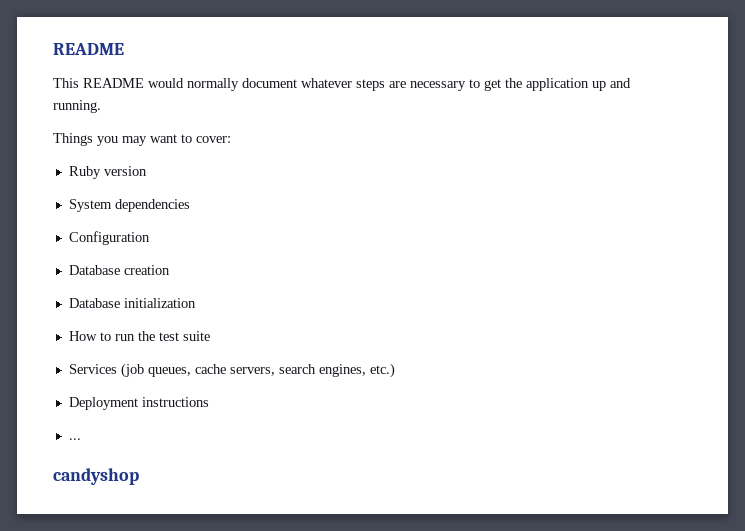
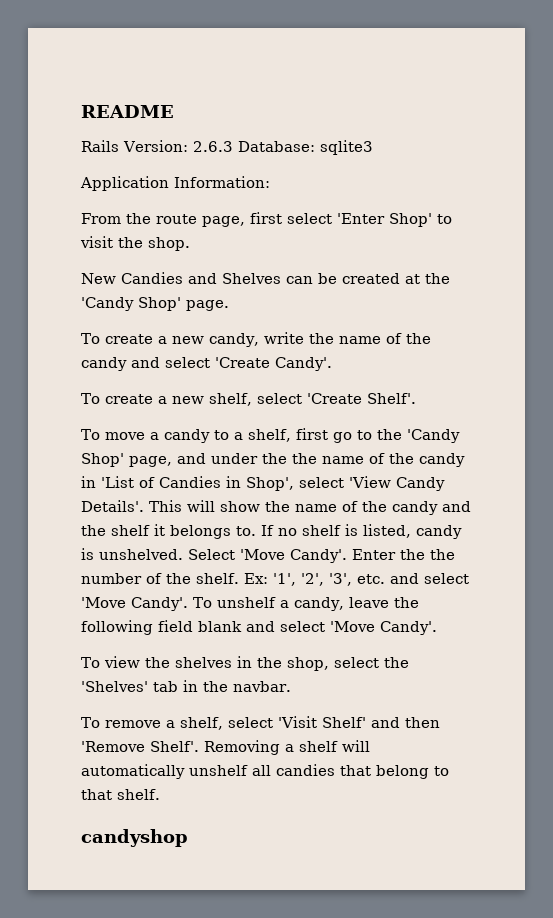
[53,78,631,91] [53,100,101,113] [53,133,231,146] [68,166,147,179] [68,199,190,212] [68,231,150,245] [68,265,170,275] [68,298,196,308] [68,331,210,341] [68,363,395,378] [68,397,209,410] [68,438,81,440] This README would normally document whatever steps are necessary to get the application up and running. // Things you may want to cover: // Ruby version // System dependencies // Configuration // Database creation // Database initialization // How to run the test suite // Services (job queues, cache servers, search engines, etc.) // Deployment instructions // ... -> [81,140,373,155] [80,176,270,191] [81,212,452,227] [80,236,190,251] [81,272,450,284] [81,297,229,311] [81,332,431,347] [81,357,332,371] [81,393,416,406] [81,428,460,443] [81,453,465,467] [81,476,445,491] [81,500,471,515] [81,524,462,539] [81,548,455,563] [81,573,469,586] [81,597,419,611] [81,620,437,635] [81,656,409,671] [81,680,291,692] [81,716,440,730] [81,740,370,755] [81,764,449,779] [81,789,160,800] Rails Version: 2.6.3 Database: sqlite3 // Application Information: // From the route page, first select 'Enter Shop' to visit the shop. // New Candies and Shelves can be created at the 'Candy Shop' page. // To create a new candy, write the name of the candy and select 'Create Candy'. // To create a new shelf, select 'Create Shelf'. // To move a candy to a shelf, first go to the 'Candy Shop' page, and under the the name of the candy in 'List of Candies in Shop', select 'View Candy Details'. This will show the name of the candy and the shelf it belongs to. If no shelf is listed, candy is unshelved. Select 'Move Candy'. Enter the the number of the shelf. Ex: '1', '2', '3', etc. and select 'Move Candy'. To unshelf a candy, leave the following field blank and select 'Move Candy'. // To view the shelves in the shop, select the 'Shelves' tab in the navbar. // To remove a shelf, select 'Visit Shelf' and then 'Remove Shelf'. Removing a shelf will automatically unshelf all candies that belong to that shelf.

